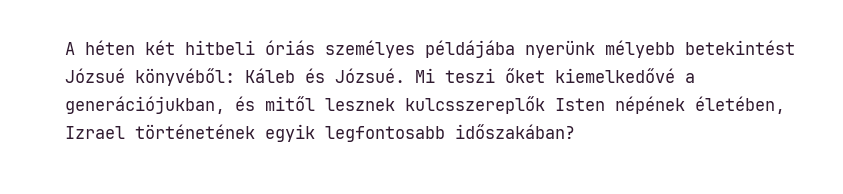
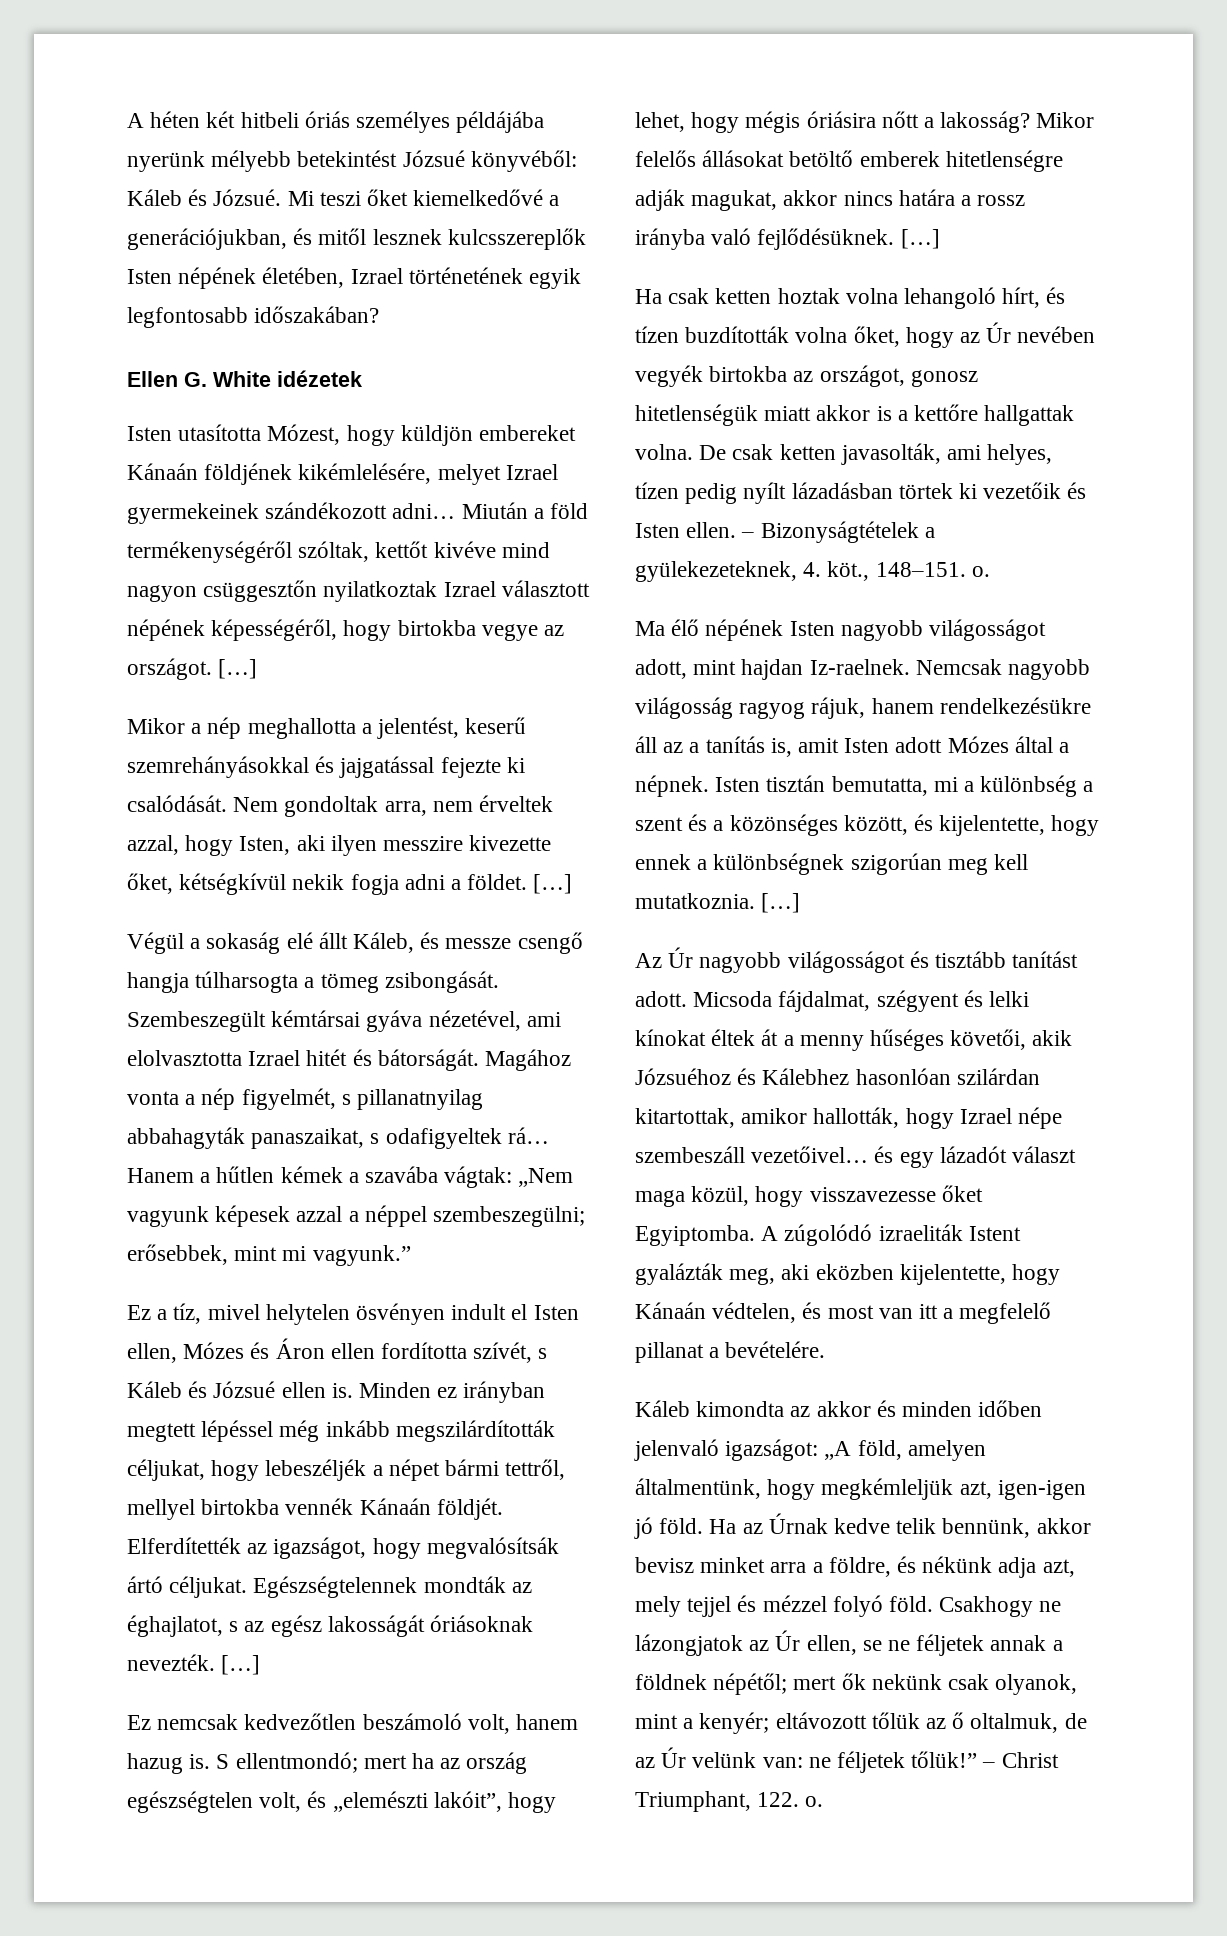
(575, 131) none -> [127,370,362,387] [127,424,577,446] [127,463,558,485] [127,502,589,524] [127,541,550,563] [127,580,590,602] [127,619,565,641] [127,658,258,680] [127,717,527,739] [127,756,525,778] [127,795,554,817] [127,835,552,856] [127,873,573,895] [127,932,583,954] [127,971,499,993] [127,1010,561,1032] [127,1049,572,1071] [127,1088,484,1110] [127,1127,549,1149] [127,1166,574,1188] [127,1205,586,1227] [127,1244,411,1266] [127,1303,579,1325] [127,1338,548,1363] [127,1381,546,1403] [127,1420,555,1442] [127,1459,566,1481] [127,1498,503,1520] [127,1537,559,1559] [127,1576,532,1598] [127,1615,534,1637] [127,1654,261,1675] [127,1713,579,1734] [127,1752,528,1774] [127,1791,557,1813] [635,111,1095,133] [635,150,1063,172] [635,189,1026,211] [635,228,940,250] [635,287,1066,309] [635,322,1096,348] [635,365,978,387] [635,404,1075,426] [635,443,1053,465] [635,482,1087,504] [635,521,935,543] [635,561,990,582] [635,619,1047,641] [635,659,1091,680] [635,697,1091,719] [635,736,1070,757] [635,775,1094,797] [635,814,1100,836] [635,853,1029,875] [635,893,801,913] [635,947,1079,973] [635,990,1030,1012] [635,1029,1073,1051] [635,1068,1040,1085] [635,1107,1063,1129] [635,1146,1077,1168] [635,1185,983,1207] [635,1224,1021,1246] [635,1263,1061,1285] [635,1302,1052,1324] [635,1341,826,1363] [635,1400,1043,1417] [634,1439,986,1461] [635,1478,1086,1500] [634,1513,1091,1539] [635,1556,1075,1578] [635,1595,1062,1617] [635,1630,1063,1656] [635,1673,1078,1695] [635,1712,1087,1734] [635,1747,1059,1773] [635,1791,824,1812] // Ellen G. White idézetek // Isten utasította Mózest, hogy küldjön embereket Kánaán földjének kikémlelésére, melyet Izrael gyermekeinek szándékozott adni… Miután a föld termékenységéről szóltak, kettőt kivéve mind nagyon csüggesztőn nyilatkoztak Izrael választott népének képességéről, hogy birtokba vegye az országot. […] // Mikor a nép meghallotta a jelentést, keserű szemrehányásokkal és jajgatással fejezte ki csalódását. Nem gondoltak arra, nem érveltek azzal, hogy Isten, aki ilyen messzire kivezette őket, kétségkívül nekik fogja adni a földet. […] // Végül a sokaság elé állt Káleb, és messze csengő hangja túlharsogta a tömeg zsibongását. Szembeszegült kémtársai gyáva nézetével, ami elolvasztotta Izrael hitét és bátorságát. Magához vonta a nép figyelmét, s pillanatnyilag abbahagyták panaszaikat, s odafigyeltek rá… Hanem a hűtlen kémek a szavába vágtak: „Nem vagyunk képesek azzal a néppel szembeszegülni; erősebbek, mint mi vagyunk.” // Ez a tíz, mivel helytelen ösvényen indult el Isten ellen, Mózes és Áron ellen fordította szívét, s Káleb és Józsué ellen is. Minden ez irányban megtett lépéssel még inkább megszilárdították céljukat, hogy lebeszéljék a népet bármi tettről, mellyel birtokba vennék Kánaán földjét. Elferdítették az igazságot, hogy megvalósítsák ártó céljukat. Egészségtelennek mondták az éghajlatot, s az egész lakosságát óriásoknak nevezték. […] // Ez nemcsak kedvezőtlen beszámoló volt, hanem hazug is. S ellentmondó; mert ha az ország egészségtelen volt, és „elemészti lakóit”, hogy lehet, hogy mégis óriásira nőtt a lakosság? Mikor felelős állásokat betöltő emberek hitetlenségre adják magukat, akkor nincs határa a rossz irányba való fejlődésüknek. […] // Ha csak ketten hoztak volna lehangoló hírt, és tízen buzdították volna őket, hogy az Úr nevében vegyék birtokba az országot, gonosz hitetlenségük miatt akkor is a kettőre hallgattak volna. De csak ketten javasolták, ami helyes, tízen pedig nyílt lázadásban törtek ki vezetőik és Isten ellen. – Bizonyságtételek a gyülekezeteknek, 4. köt., 148–151. o. // Ma élő népének Isten nagyobb világosságot adott, mint hajdan Iz-raelnek. Nemcsak nagyobb világosság ragyog rájuk, hanem rendelkezésükre áll az a tanítás is, amit Isten adott Mózes által a népnek. Isten tisztán bemutatta, mi a különbség a szent és a közönséges között, és kijelentette, hogy ennek a különbségnek szigorúan meg kell mutatkoznia. […] // Az Úr nagyobb világosságot és tisztább tanítást adott. Micsoda fájdalmat, szégyent és lelki kínokat éltek át a menny hűséges követői, akik Józsuéhoz és Kálebhez hasonlóan szilárdan kitartottak, amikor hallották, hogy Izrael népe szembeszáll vezetőivel… és egy lázadót választ maga közül, hogy visszavezesse őket Egyiptomba. A zúgolódó izraeliták Istent gyalázták meg, aki eközben kijelentette, hogy Kánaán védtelen, és most van itt a megfelelő pillanat a bevételére. // Káleb kimondta az akkor és minden időben jelenvaló igazságot: „A föld, amelyen általmentünk, hogy megkémleljük azt, igen-igen jó föld. Ha az Úrnak kedve telik bennünk, akkor bevisz minket arra a földre, és nékünk adja azt, mely tejjel és mézzel folyó föld. Csakhogy ne lázongjatok az Úr ellen, se ne féljetek annak a földnek népétől; mert ők nekünk csak olyanok, mint a kenyér; eltávozott tőlük az ő oltalmuk, de az Úr velünk van: ne féljetek tőlük!” – Christ Triumphant, 122. o.

